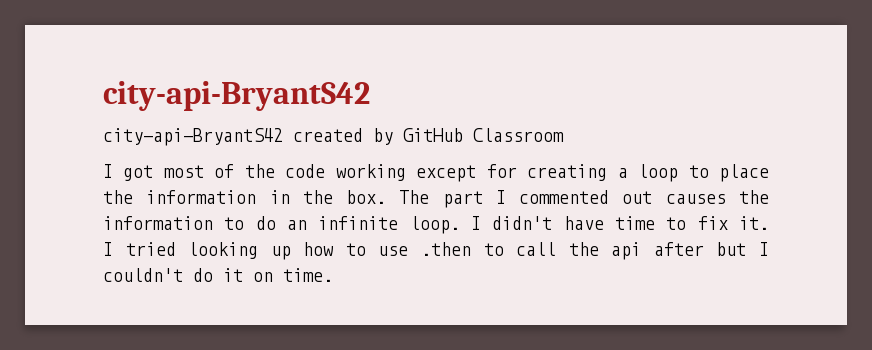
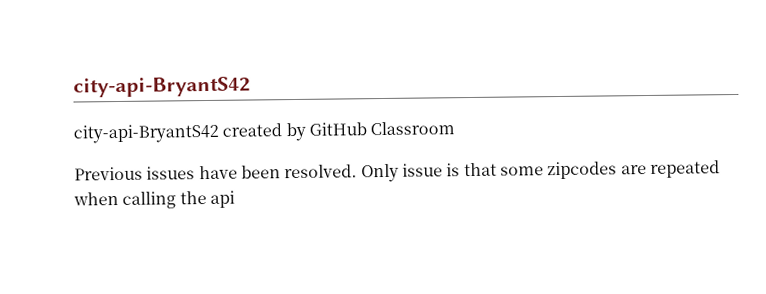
[103,164,769,182] [103,190,769,208] [103,216,770,234] [103,242,769,260] [103,268,333,282] I got most of the code working except for creating a loop to place the information in the box. The part I commented out causes the information to do an infinite loop. I didn't have time to fix it. I tried looking up how to use .then to call the api after but I couldn't do it on time. -> [74,160,720,183] [73,190,235,209] Previous issues have been resolved. Only issue is that some zipcodes are repeated when calling the api

